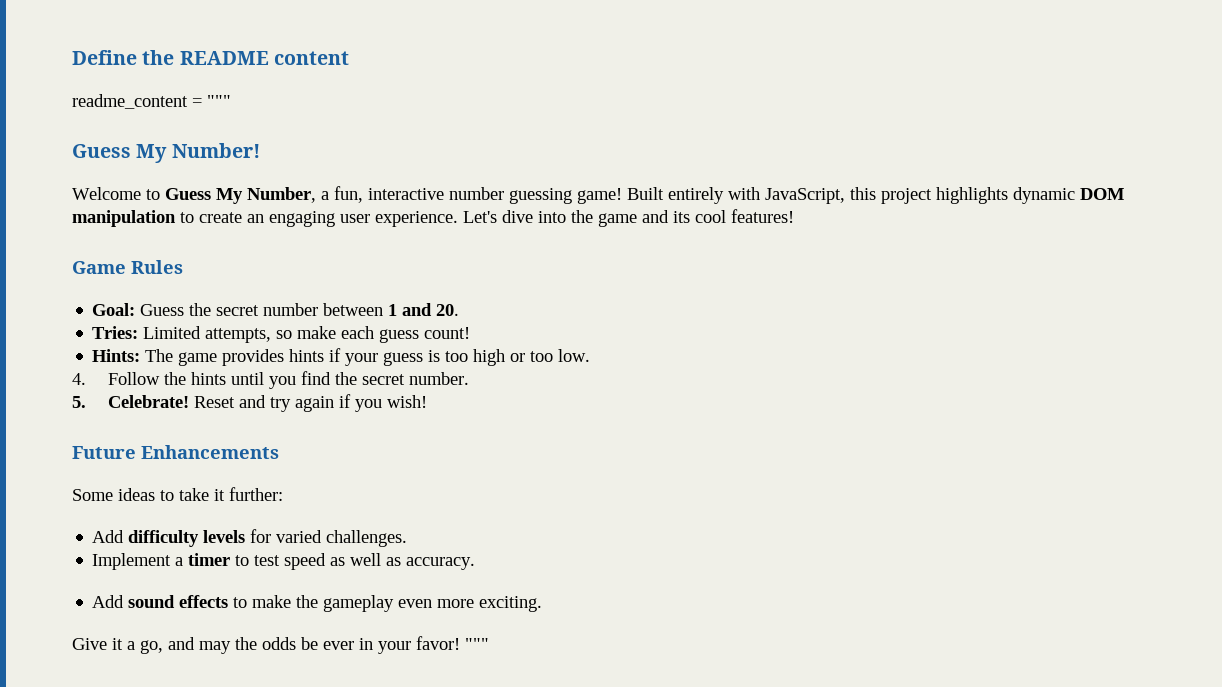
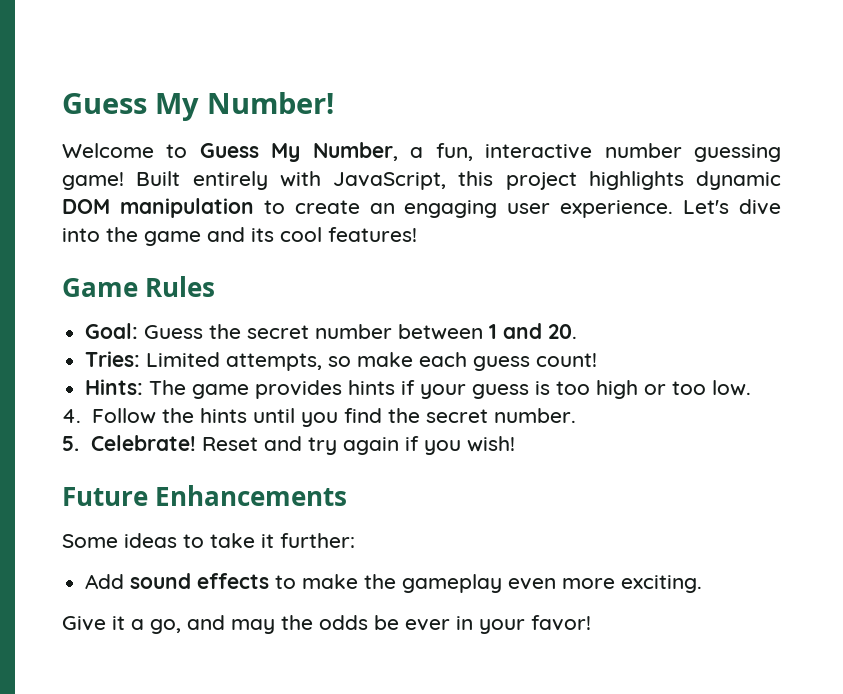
[72,50,349,65] [72,94,231,109] Define the README content // readme_content = """ // -> (62, 103) none
[92,529,408,547] [92,553,476,570] // Add difficulty levels for varied challenges. // Implement a timer to test speed as well as accuracy. -> (355, 540) none
[465,638,489,650] """ -> (591, 623) none

